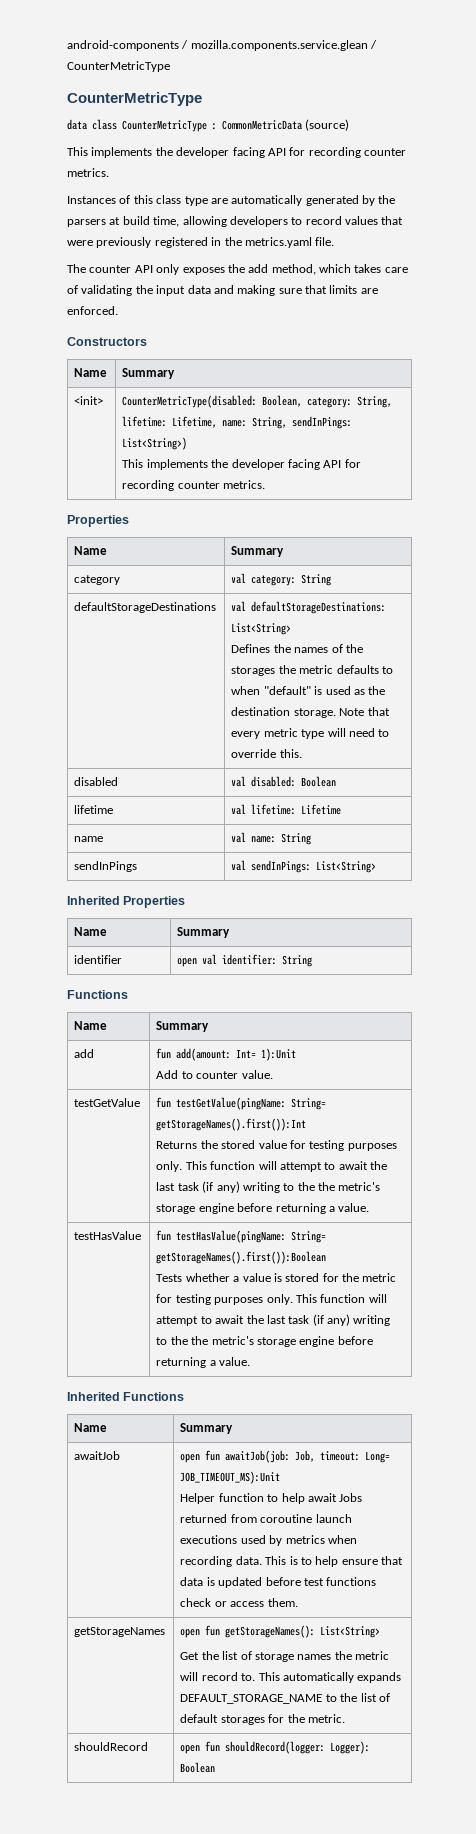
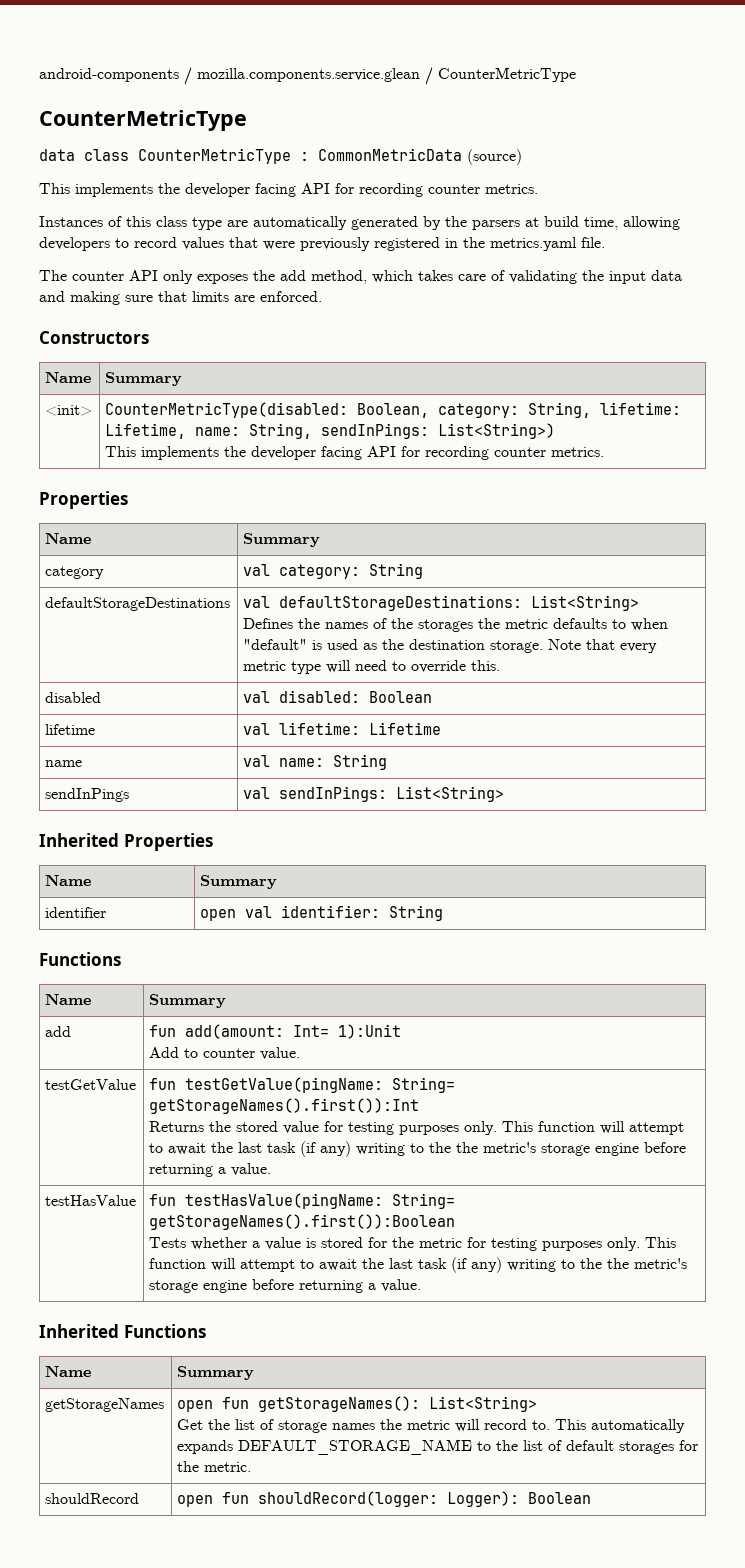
[74,1451,121,1460] [180,1450,391,1463] [180,1471,281,1484] [180,1493,363,1504] [180,1514,352,1523] [180,1535,357,1546] [180,1556,404,1567] [180,1577,377,1588] [180,1598,298,1607] // awaitJob | open fun awaitJob(job: Job, timeout: Long= JOB_TIMEOUT_MS):Unit // Helper function to help await Jobs returned from coroutine launch executions used by metrics when recording data. This is to help ensure that data is updated before test functions check or access them. -> (255, 1373) none

